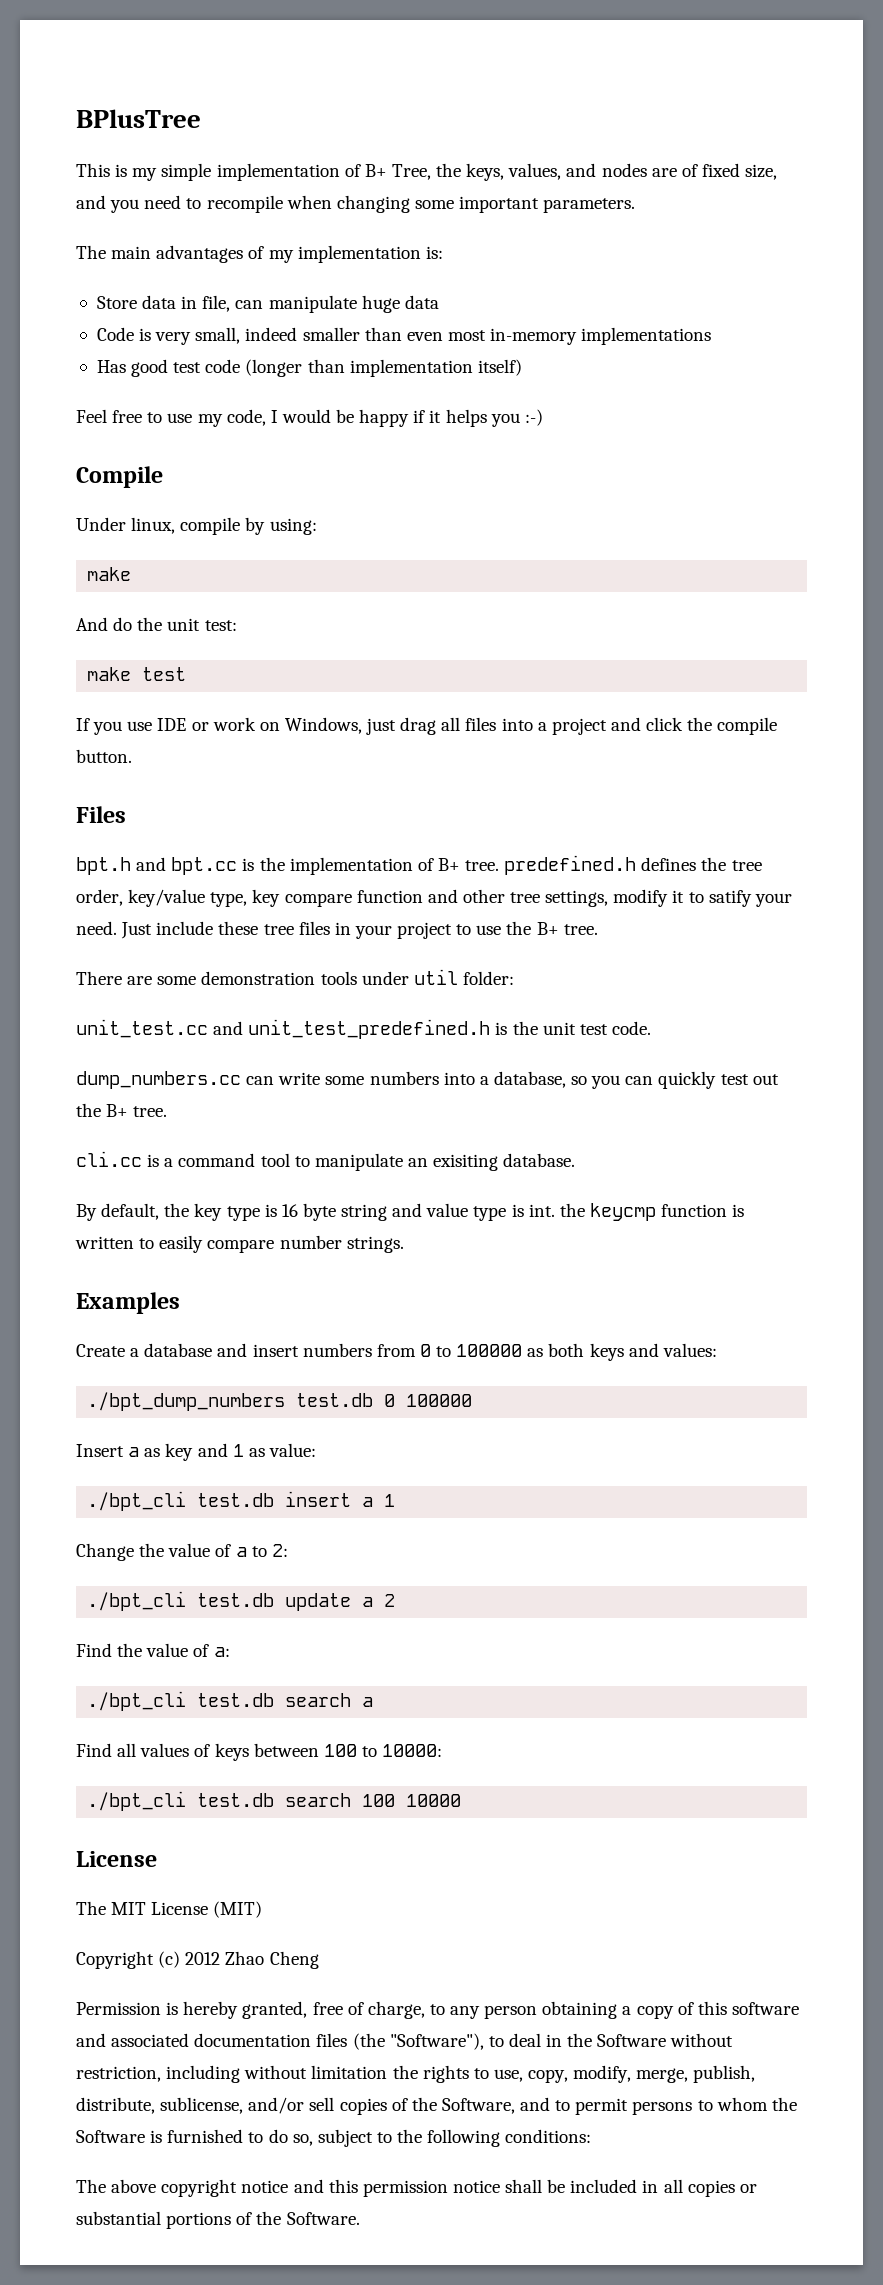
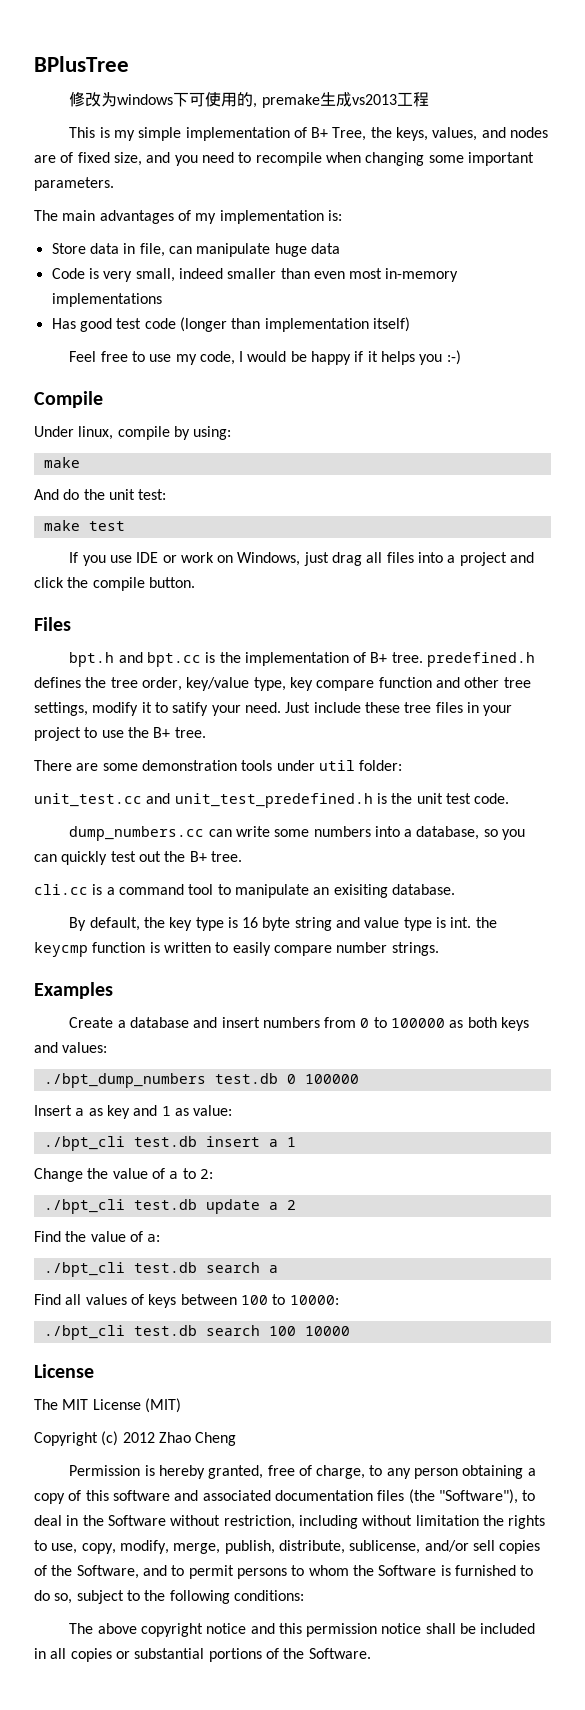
(201, 118) none -> [69,91,429,108] // 修改为windows下可使用的, premake生成vs2013工程

